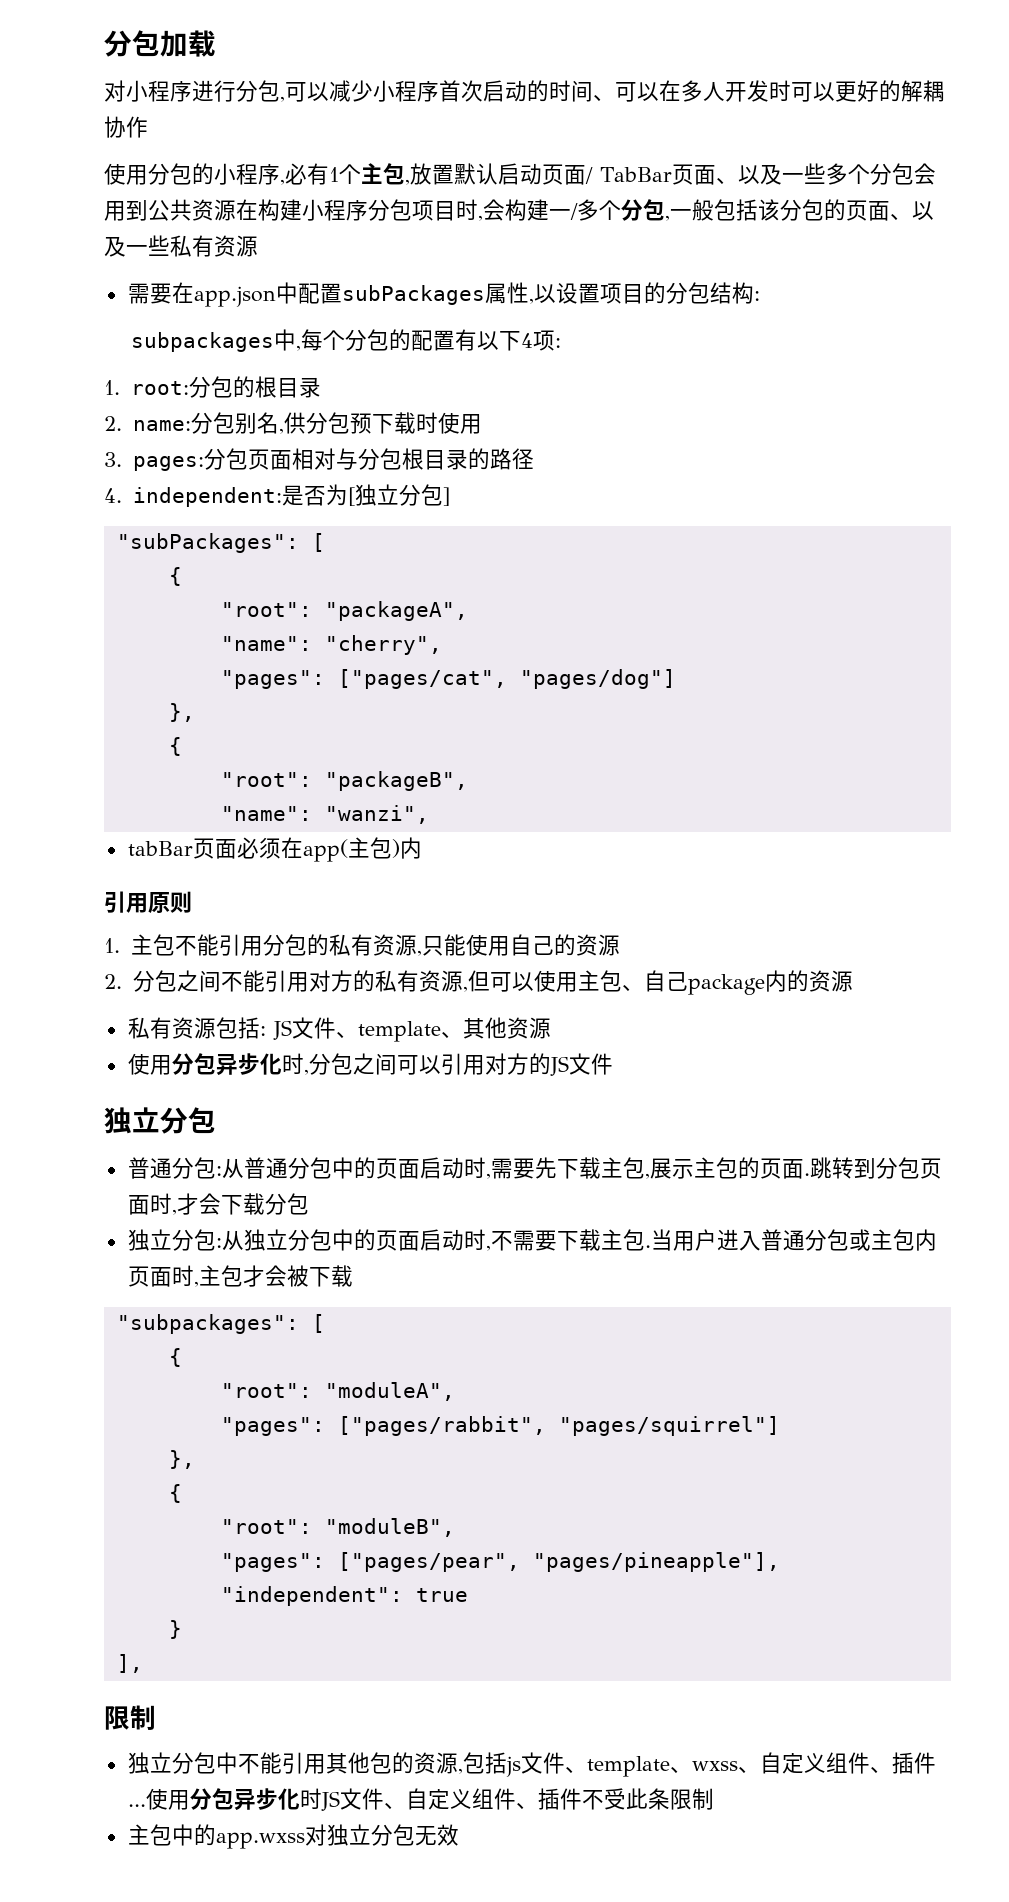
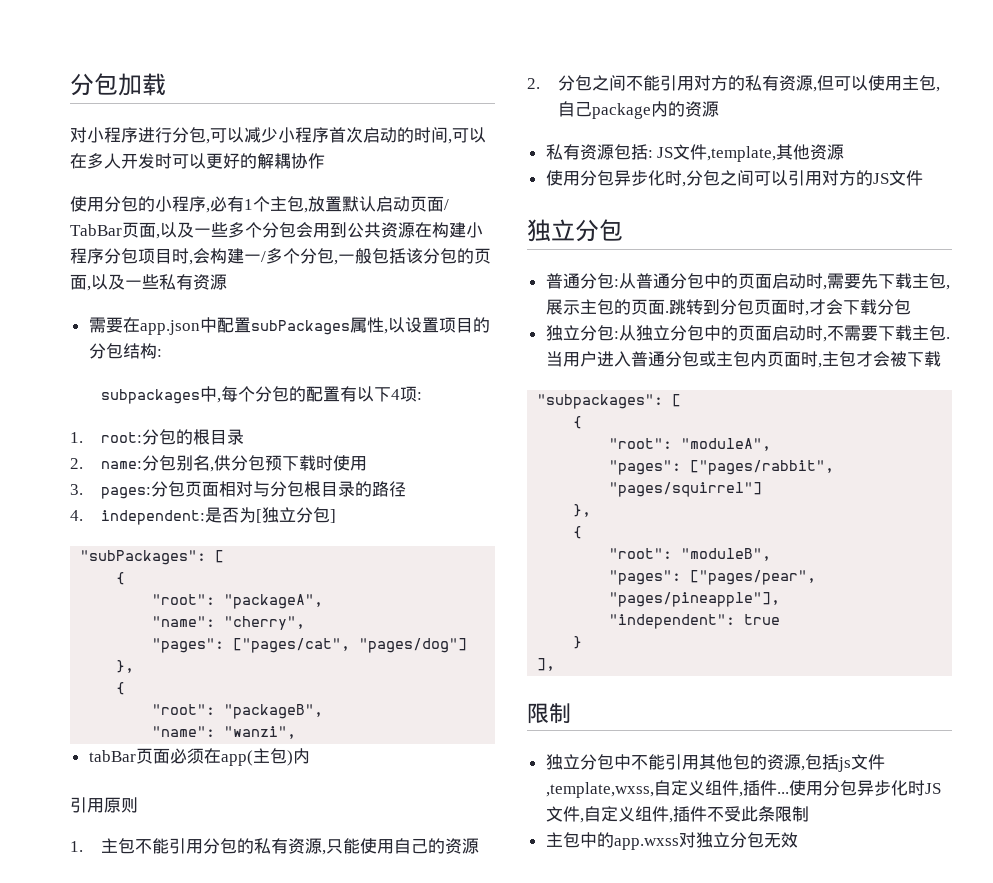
[593,94,615,101] 、 -> [448,139,452,144] ,
[715,177,738,184] 、 -> [156,234,160,239] ,
[890,213,912,220] 、 -> [87,286,91,291] ,
[621,984,644,991] 、 -> [935,87,940,92] ,
[335,1021,463,1042] 、template、 -> [707,146,777,162] ,template,
[564,1752,892,1777] 、template、wxss、自定义组件、 -> [545,780,743,798] ,template,wxss,自定义组件,
[383,1788,538,1810] 、自定义组件、 -> [579,806,673,823] ,自定义组件,

